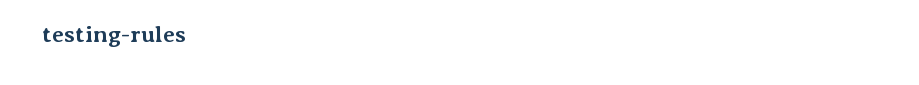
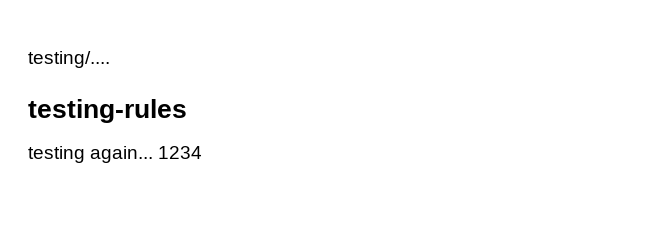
(42, 36) none -> [28,51,110,68] testing/.... //
(186, 36) none -> [28,146,203,163] // testing again... 1234

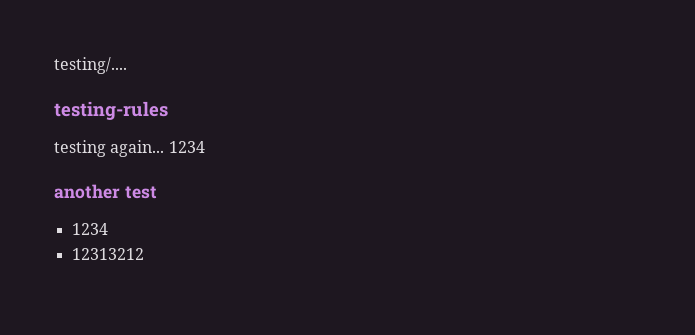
(203, 152) none -> [54,184,157,199] [71,223,108,235] [71,248,144,260] // another test // 1234 // 12313212

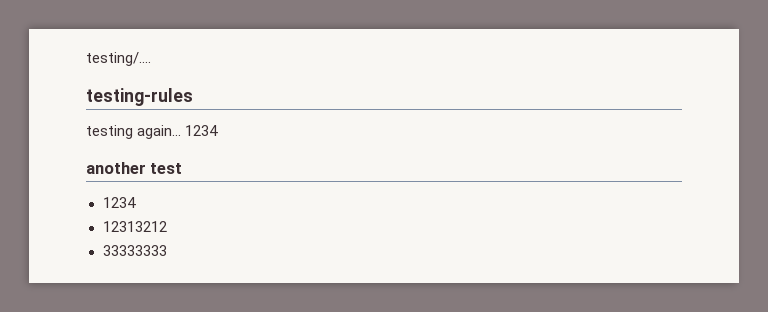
(144, 254) none -> [102,245,167,256] // 33333333

